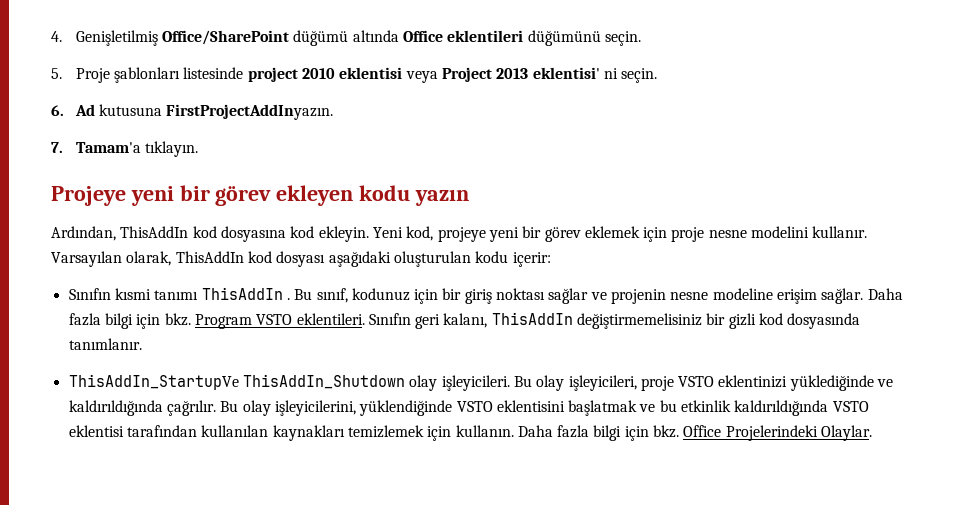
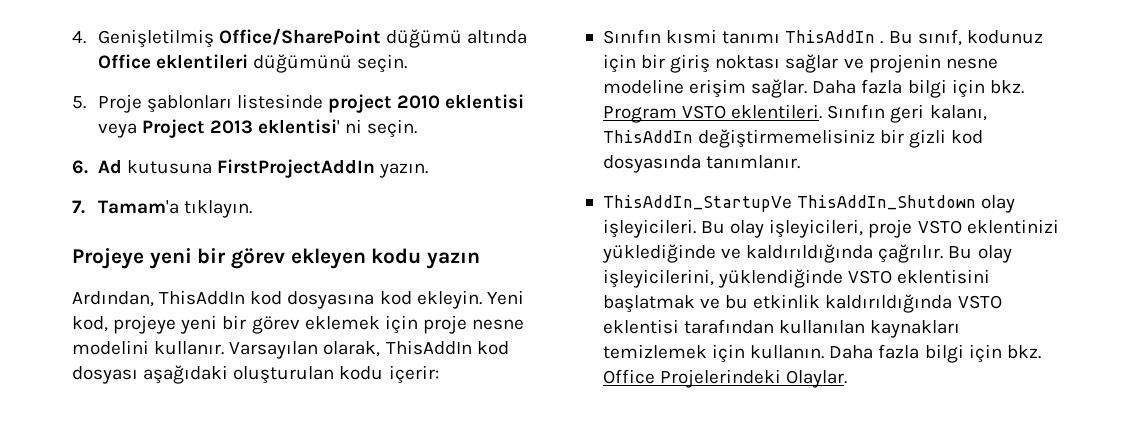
[166,104,334,120] FirstProjectAddInyazın. -> [216,159,428,178] FirstProjectAddIn yazın.

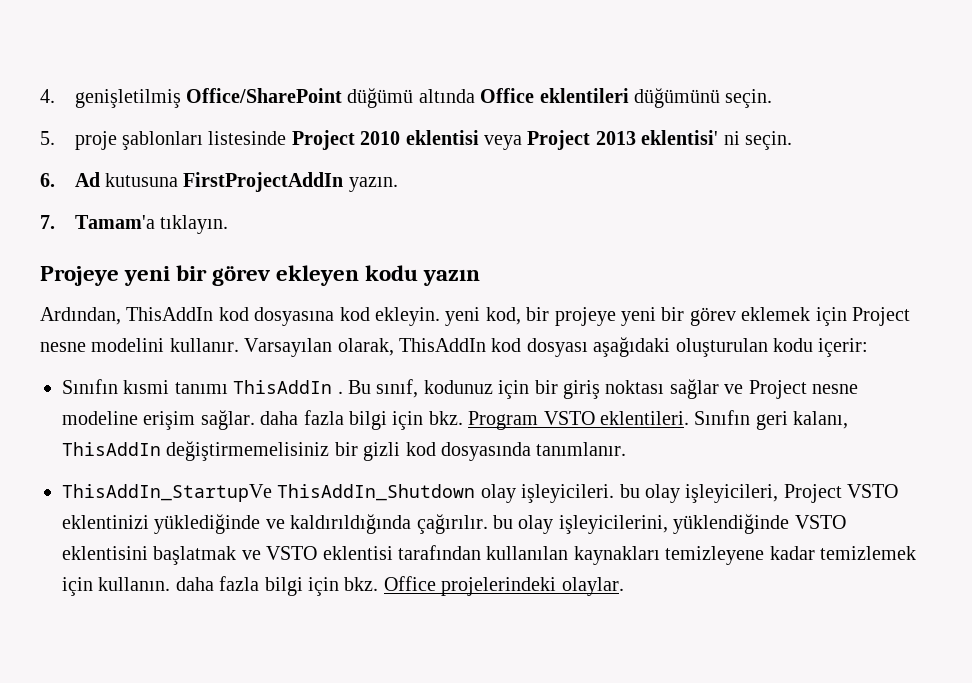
[97,29,214,48] Genişletilmiş -> [74,89,181,108] genişletilmiş
[97,94,142,113] Proje -> [74,131,117,150] proje
[327,94,392,113] project -> [291,130,355,150] Project
[486,290,524,305] [72,316,108,332] Yeni kod, -> [445,307,550,326] yeni kod, bir
[422,315,467,334] proje -> [851,307,910,326] Project
[868,54,941,73] projenin -> [748,380,807,399] Project
[812,80,857,94] Daha -> [260,411,299,425] daha
[701,221,726,234] Bu -> [619,484,640,498] bu
[868,219,913,238] proje -> [783,484,842,503] Project
[878,244,973,263] çağrılır. Bu -> [416,514,513,534] çağırılır. bu
[725,294,953,313] bu etkinlik kaldırıldığında -> (261, 555) none
(961, 329) none -> [665,546,815,565] temizleyene kadar
[829,345,874,359] Daha -> [175,577,214,591] daha
[660,369,848,388] Projelerindeki Olaylar. -> [441,577,624,596] projelerindeki olaylar.

